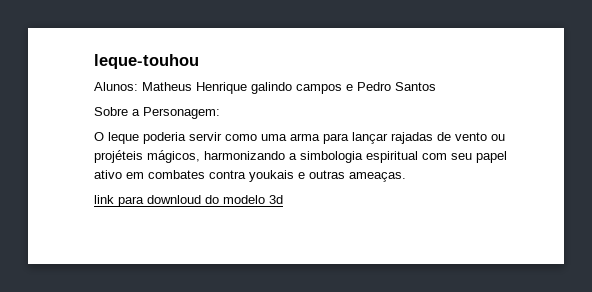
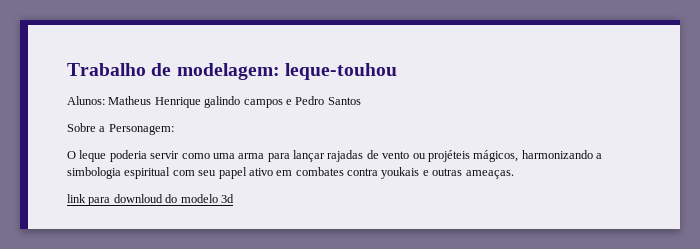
(94, 61) none -> [67,63,280,80] Trabalho de modelagem:

